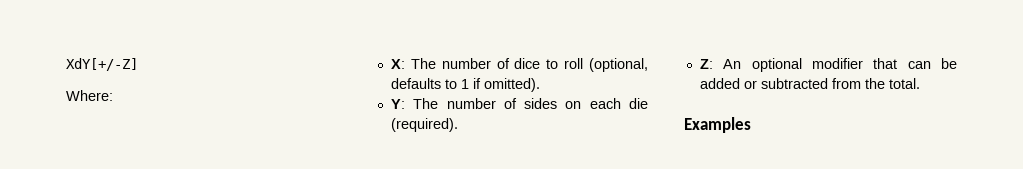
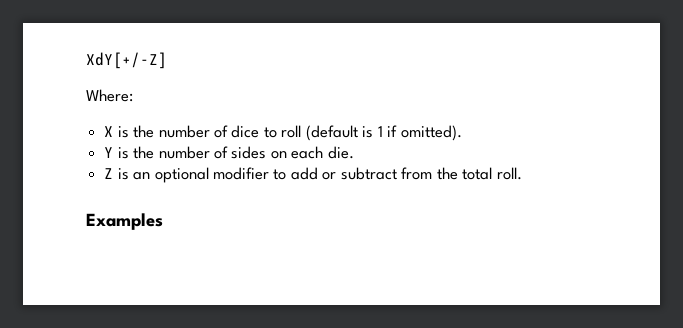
[390,58,436,69] X: The -> [104,125,155,138] X is the
[589,58,648,72] [390,78,457,89] (optional, defaults to -> [305,125,374,141] (default is
[390,98,439,109] Y: The -> [104,146,155,159] Y is the
[629,98,648,109] [390,118,458,132] [699,58,957,72] [699,78,920,89] die (required). // Z: An optional modifier that can be added or subtracted from the total. -> [327,146,354,159] [104,167,522,183] die. // Z is an optional modifier to add or subtract from the total roll.

